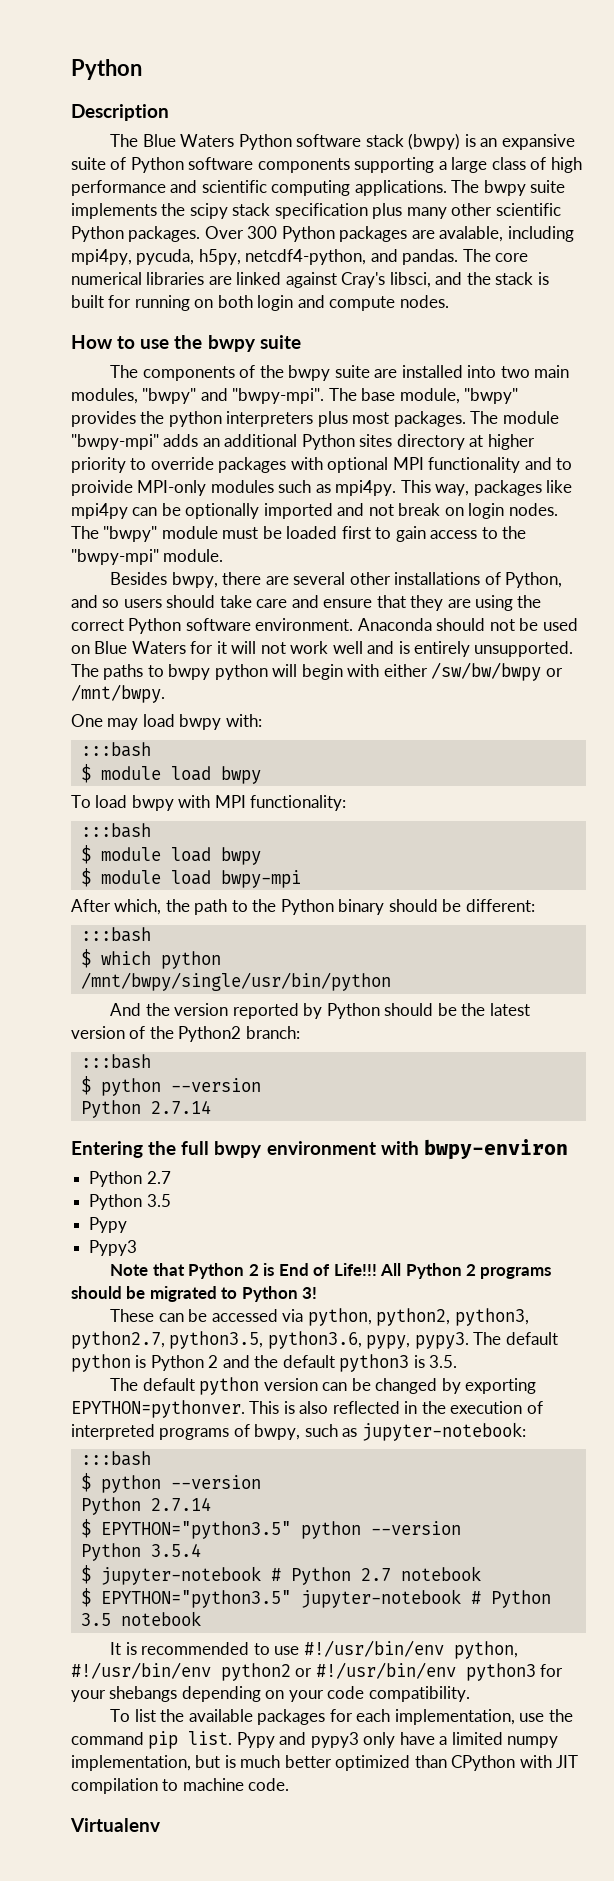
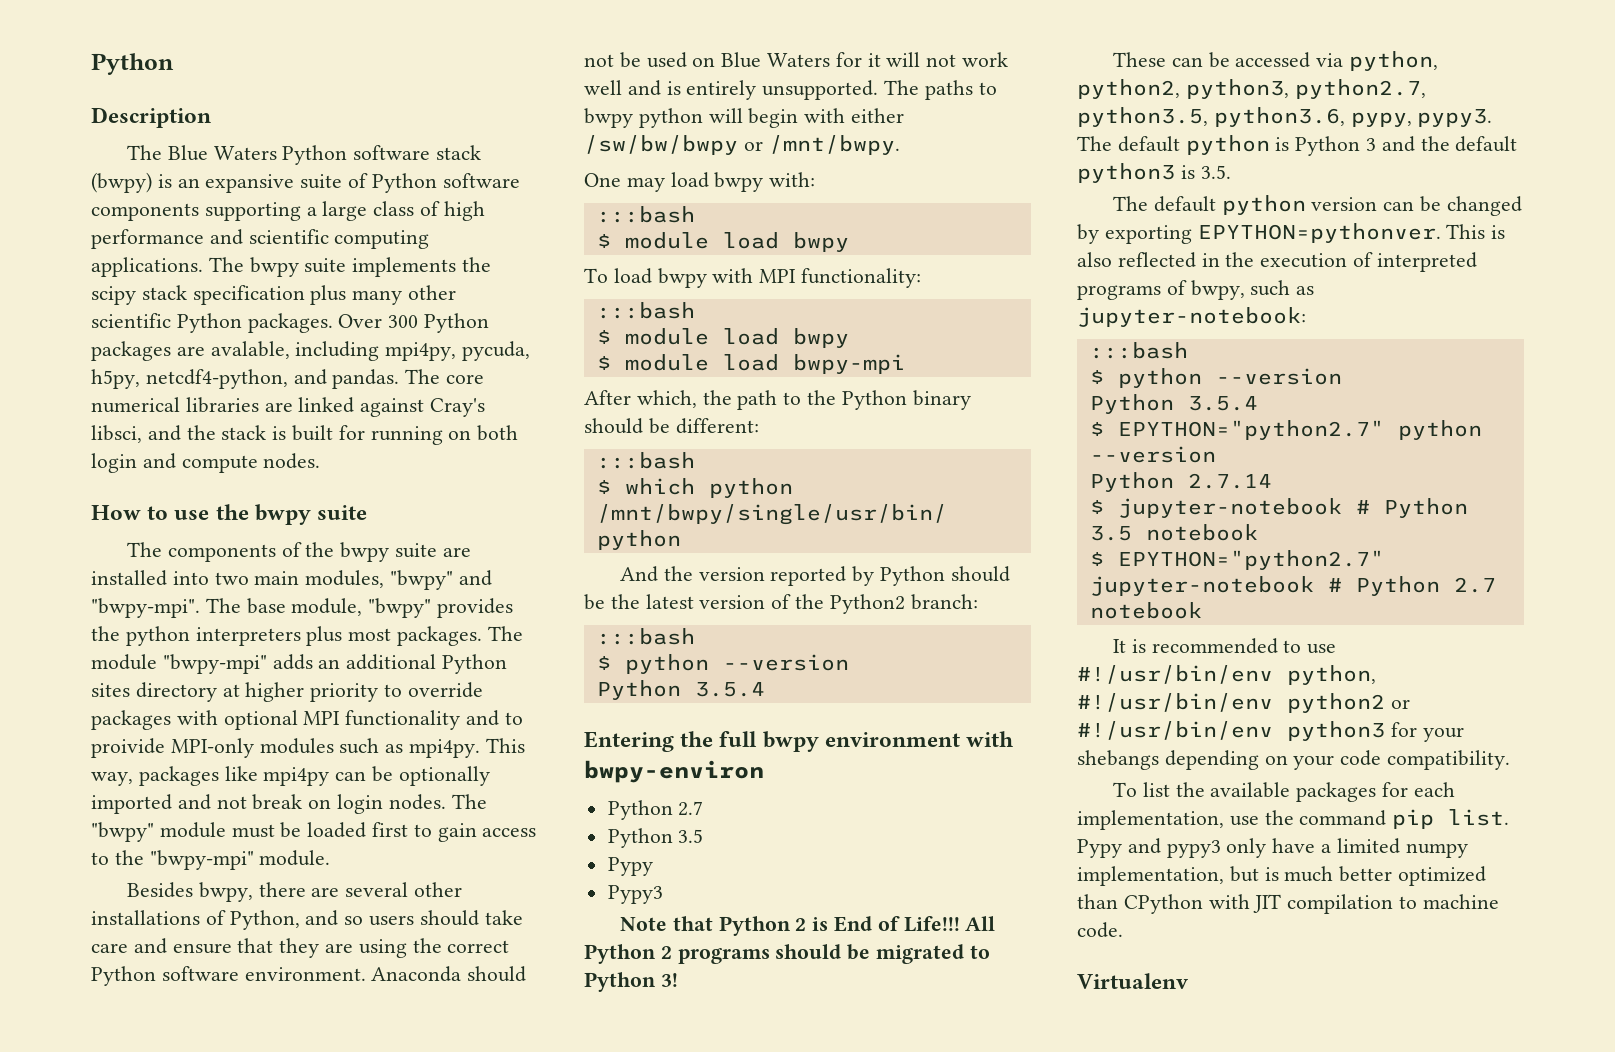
[150,1100,211,1114] 2.7.14 -> [694,682,765,697] 3.5.4
[208,1355,219,1368] 2 -> [1366,138,1377,151] 3
[150,1497,211,1511] [80,1519,461,1539] [80,1543,201,1561] 2.7.14 // $ EPYTHON="python3.5" python --version // Python 3.5.4 -> [1187,396,1258,411] [1089,420,1482,440] [1089,446,1216,463] [1089,472,1272,492] 3.5.4 // $ EPYTHON="python2.7" python --version // Python 2.7.14
[360,1568,391,1581] 2.7 -> [1089,526,1132,541] 3.5
[100,1589,551,1608] [80,1613,111,1626] EPYTHON="python3.5" jupyter-notebook # Python 3.5 -> [1117,550,1384,570] [1089,576,1496,596] EPYTHON="python2.7" jupyter-notebook # Python 2.7

